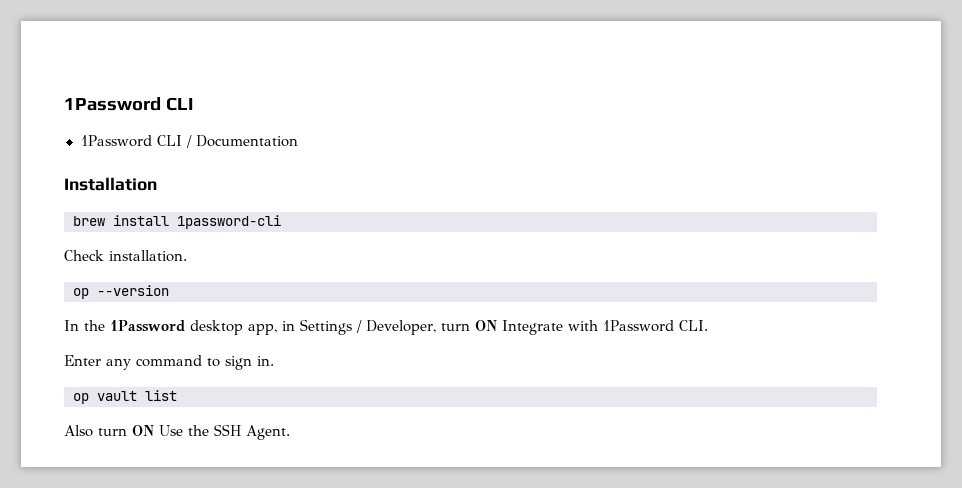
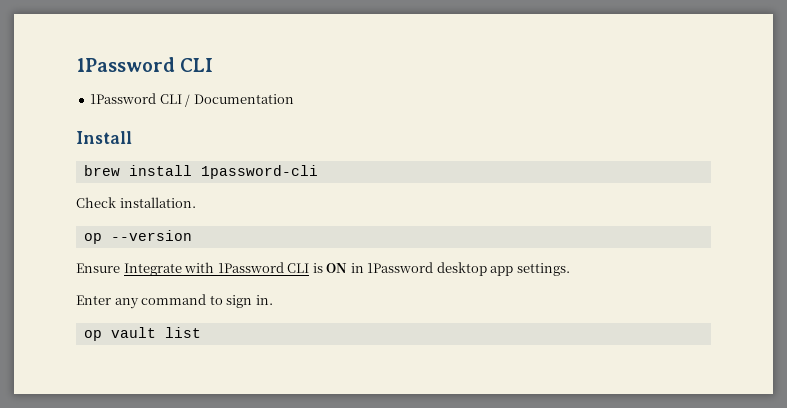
[64,177,157,191] Installation -> [76,131,132,144] Install
[64,319,708,335] In the 1Password desktop app, in Settings / Developer, turn ON Integrate with 1Password CLI. -> [76,262,570,276] Ensure Integrate with 1Password CLI is ON in 1Password desktop app settings.
[64,424,290,440] // Also turn ON Use the SSH Agent. -> (201, 332) none

